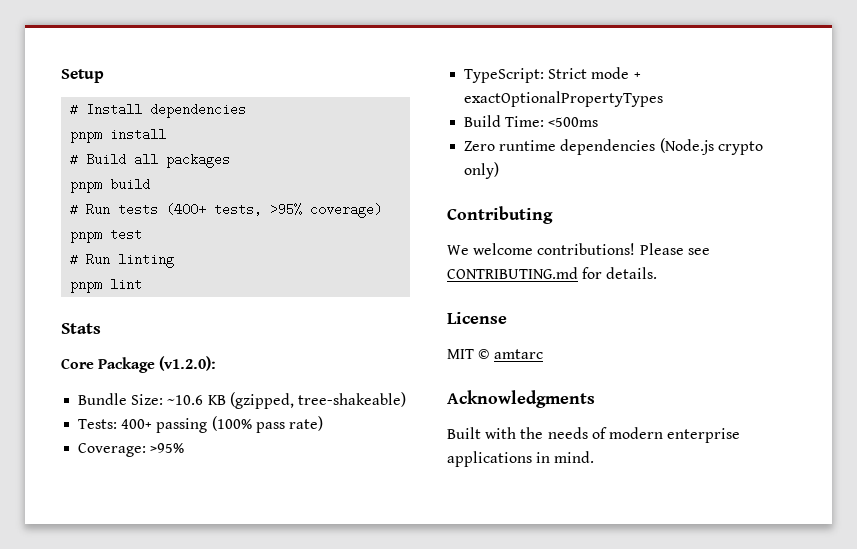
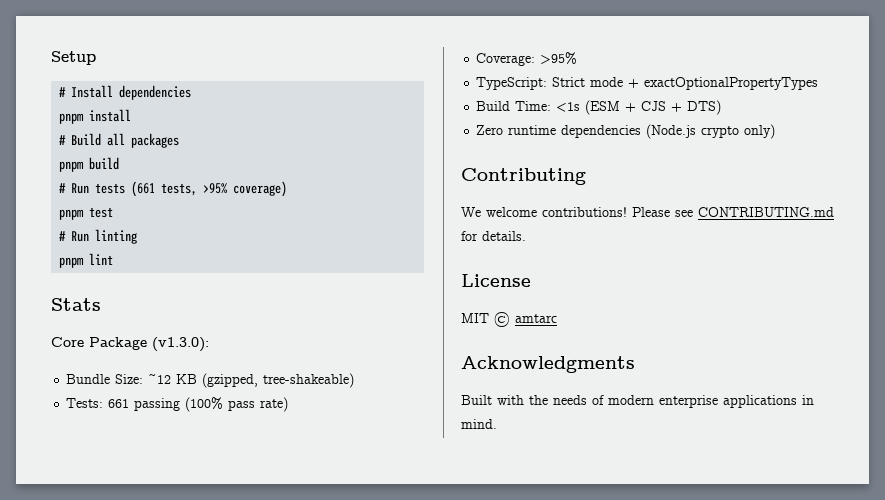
[166,203,207,216] (400+ -> [131,181,156,197] (661
[159,356,217,371] (v1.2.0): -> [152,337,209,352] (v1.3.0):
[167,395,204,405] ~10.6 -> [148,373,172,384] ~12
[121,419,153,429] 400+ -> [108,399,130,408] 661
[548,117,599,127] <500ms -> [556,100,722,115] <1s (ESM + CJS + DTS)

